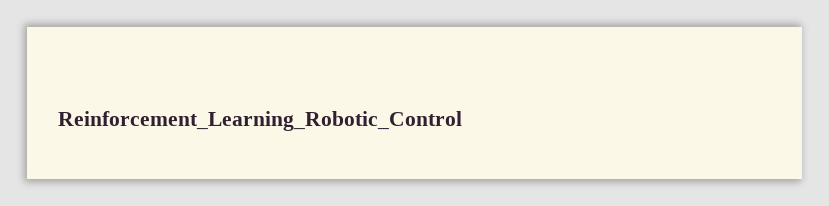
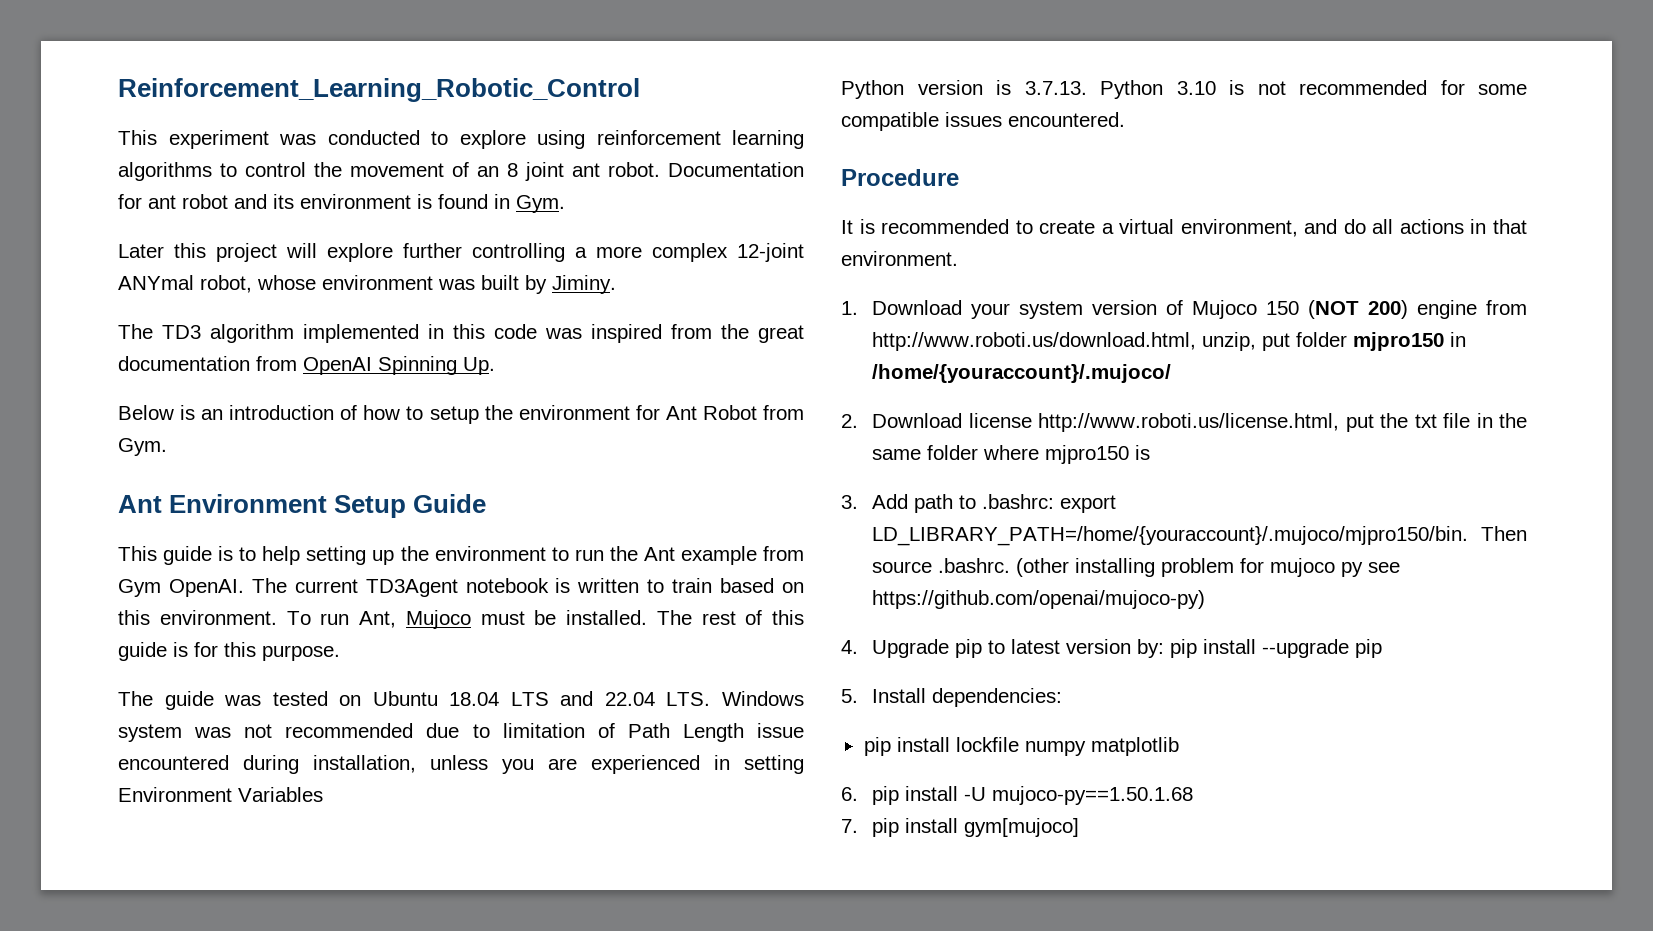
(462, 121) none -> [118,130,804,149] [118,162,804,181] [118,194,565,213] [118,243,804,262] [118,275,616,294] [118,324,804,343] [118,356,495,375] [118,405,805,424] [118,438,167,456] [118,494,487,518] [118,546,804,565] [118,578,804,597] [118,610,804,629] [118,642,340,661] [118,691,804,710] [118,723,805,742] [118,755,804,774] [118,787,323,802] [841,80,1527,99] [841,112,1125,131] [841,169,959,186] [841,219,1527,237] [841,251,958,266] [841,300,1527,319] [872,332,1467,351] [872,364,1172,383] [841,413,1527,432] [872,445,1151,464] [841,494,1117,513] [872,526,1527,546] [872,558,1401,577] [872,590,1206,609] [841,639,1383,658] [841,688,1063,707] [863,737,1179,756] [841,786,1194,805] [841,818,1080,837] // This experiment was conducted to explore using reinforcement learning algorithms to control the movement of an 8 joint ant robot. Documentation for ant robot and its environment is found in Gym. // Later this project will explore further controlling a more complex 12-joint ANYmal robot, whose environment was built by Jiminy. // The TD3 algorithm implemented in this code was inspired from the great documentation from OpenAI Spinning Up. // Below is an introduction of how to setup the environment for Ant Robot from Gym. // Ant Environment Setup Guide // This guide is to help setting up the environment to run the Ant example from Gym OpenAI. The current TD3Agent notebook is written to train based on this environment. To run Ant, Mujoco must be installed. The rest of this guide is for this purpose. // The guide was tested on Ubuntu 18.04 LTS and 22.04 LTS. Windows system was not recommended due to limitation of Path Length issue encountered during installation, unless you are experienced in setting Environment Variables // Python version is 3.7.13. Python 3.10 is not recommended for some compatible issues encountered. // Procedure // It is recommended to create a virtual environment, and do all actions in that environment. // 1. Download your system version of Mujoco 150 (NOT 200) engine from http://www.roboti.us/download.html, unzip, put folder mjpro150 in /home/{youraccount}/.mujoco/ // 2. Download license http://www.roboti.us/license.html, put the txt file in the same folder where mjpro150 is // 3. Add path to .bashrc: export LD_LIBRARY_PATH=/home/{youraccount}/.mujoco/mjpro150/bin. Then source .bashrc. (other installing problem for mujoco py see https://github.com/openai/mujoco-py) // 4. Upgrade pip to latest version by: pip install --upgrade pip // 5. Install dependencies: // pip install lockfile numpy matplotlib // 6. pip install -U mujoco-py==1.50.1.68 // 7. pip install gym[mujoco]

